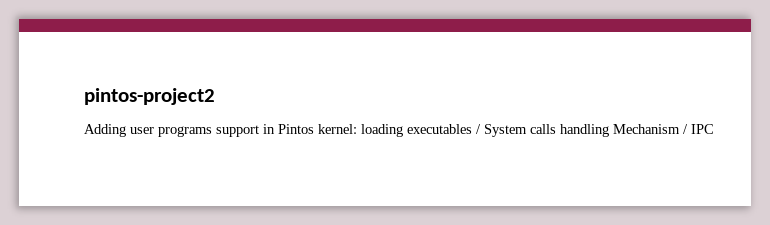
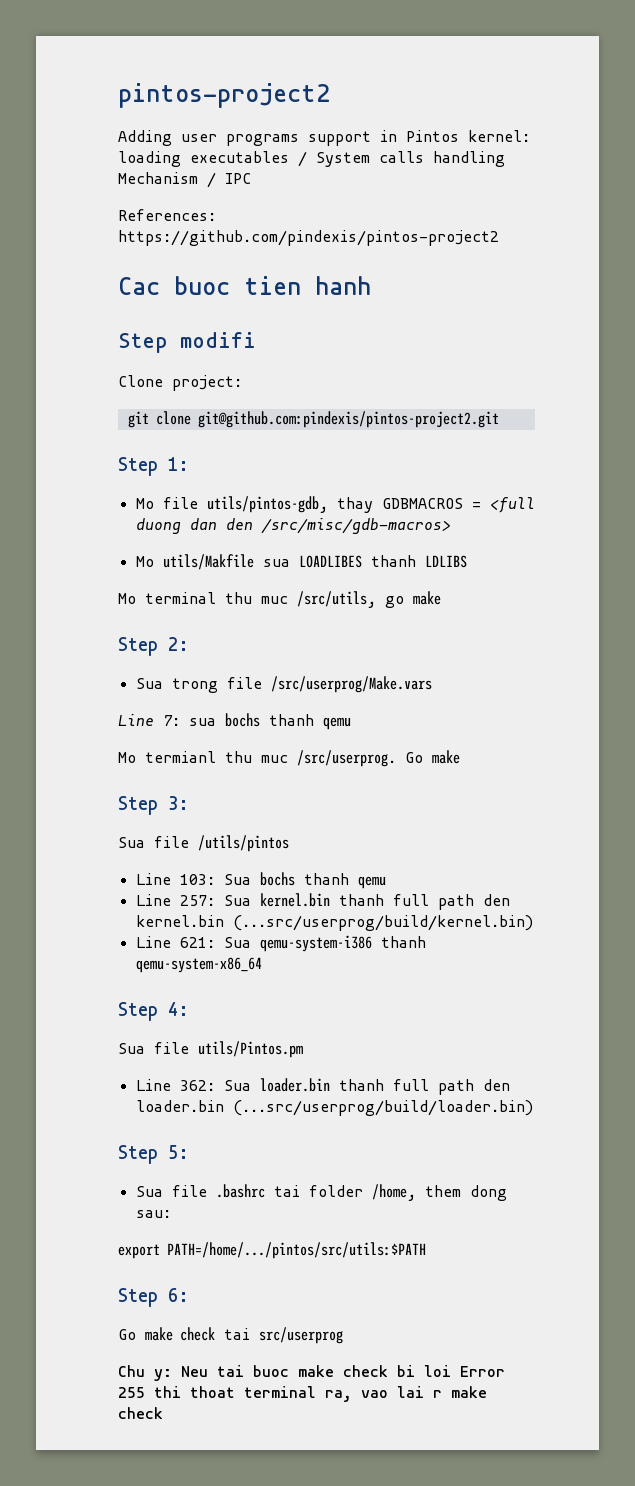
(714, 129) none -> [118,209,216,221] [118,230,499,246] [118,276,371,295] [118,332,256,353] [118,375,242,391] [127,411,499,428] [118,457,189,476] [135,496,535,513] [135,518,451,534] [135,554,467,570] [118,591,441,608] [118,637,189,656] [135,676,432,693] [118,713,351,730] [118,750,460,767] [118,796,189,815] [118,835,289,852] [135,872,386,889] [135,893,510,910] [135,915,533,931] [135,935,426,952] [135,957,262,973] [118,1002,189,1021] [118,1041,303,1058] [135,1078,510,1095] [135,1100,533,1116] [118,1145,189,1164] [135,1184,507,1201] [135,1210,171,1218] [118,1242,426,1259] [118,1288,189,1307] [118,1327,343,1344] [118,1365,505,1381] [118,1386,487,1402] [118,1407,163,1419] // References: https://github.com/pindexis/pintos-project2 // Cac buoc tien hanh // Step modifi // Clone project: // git clone git@github.com:pindexis/pintos-project2.git // Step 1: // Mo file utils/pintos-gdb, thay GDBMACROS = <full duong dan den /src/misc/gdb-macros> // Mo utils/Makfile sua LOADLIBES thanh LDLIBS // Mo terminal thu muc /src/utils, go make // Step 2: // Sua trong file /src/userprog/Make.vars // Line 7: sua bochs thanh qemu // Mo termianl thu muc /src/userprog. Go make // Step 3: // Sua file /utils/pintos // Line 103: Sua bochs thanh qemu // Line 257: Sua kernel.bin thanh full path den kernel.bin (...src/userprog/build/kernel.bin) // Line 621: Sua qemu-system-i386 thanh qemu-system-x86_64 // Step 4: // Sua file utils/Pintos.pm // Line 362: Sua loader.bin thanh full path den loader.bin (...src/userprog/build/loader.bin) // Step 5: // Sua file .bashrc tai folder /home, them dong sau: // export PATH=/home/.../pintos/src/utils:$PATH // Step 6: // Go make check tai src/userprog // Chu y: Neu tai buoc make check bi loi Error 255 thi thoat terminal ra, vao lai r make check

